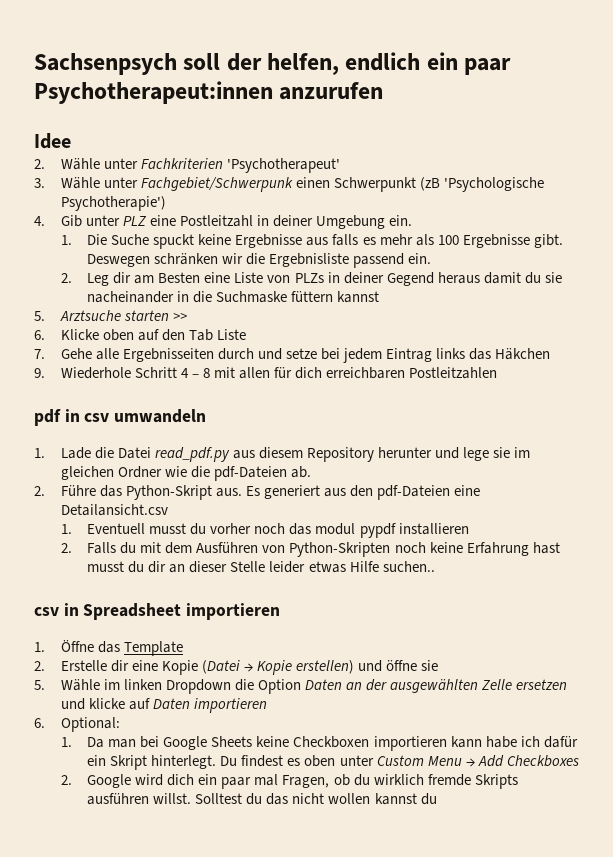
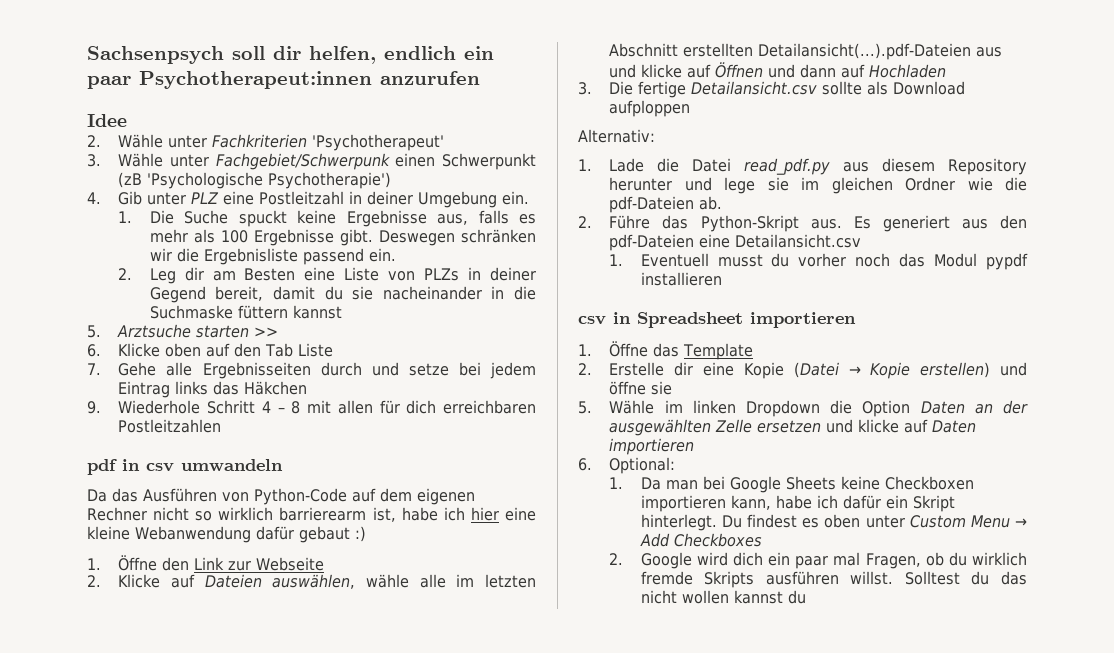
[226,53,262,71] der -> [273,46,301,60] dir
[306,237,329,246] aus -> [437,214,469,225] aus,
[437,272,480,284] heraus -> [215,286,264,301] bereit,
(207, 416) none -> [87,488,475,505] [87,507,536,522] [87,526,366,543] [87,555,325,571] [87,574,536,589] [609,43,1003,60] [609,62,947,78] [578,81,966,98] [609,100,691,117] [578,129,655,143] // Da das Ausführen von Python-Code auf dem eigenen Rechner nicht so wirklich barrierearm ist, habe ich hier eine kleine Webanwendung dafür gebaut :) // 1. Öffne den Link zur Webseite // 2. Klicke auf Dateien auswählen, wähle alle im letzten Abschnitt erstellten Detailansicht(...).pdf-Dateien aus und klicke auf Öffnen und dann auf Hochladen // 3. Die fertige Detailansicht.csv sollte als Download aufploppen // Alternativ:
[315,523,356,535] modul -> [934,253,978,267] Modul
[60,542,560,557] [87,561,435,573] // 2. Falls du mit dem Ausführen von Python-Skripten noch keine Erfahrung hast musst du dir an dieser Stelle leider etwas Hilfe suchen.. -> (722, 279) none
[450,736,482,748] kann -> [730,495,771,510] kann,

